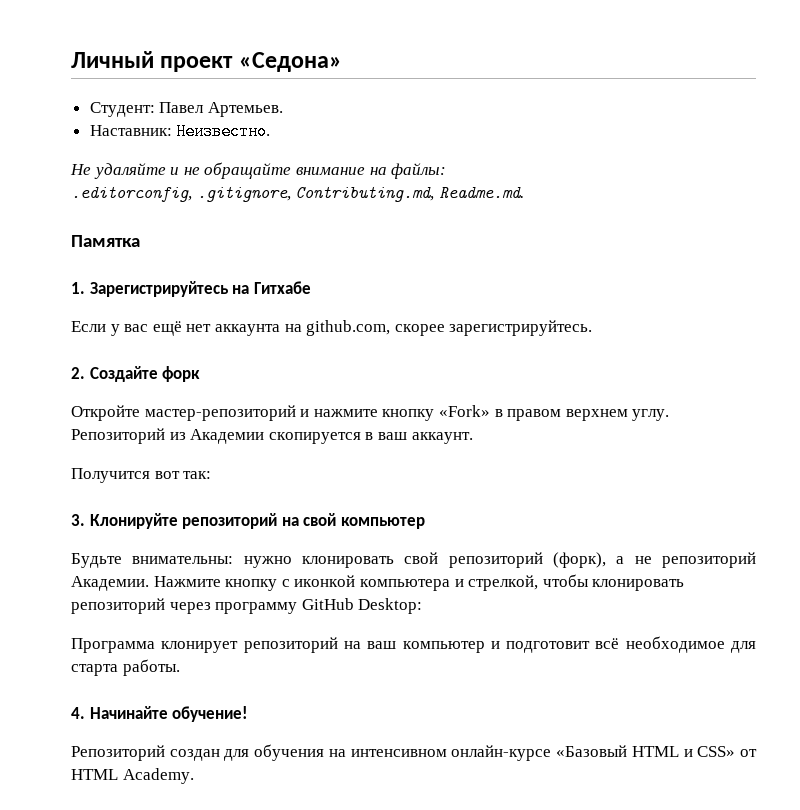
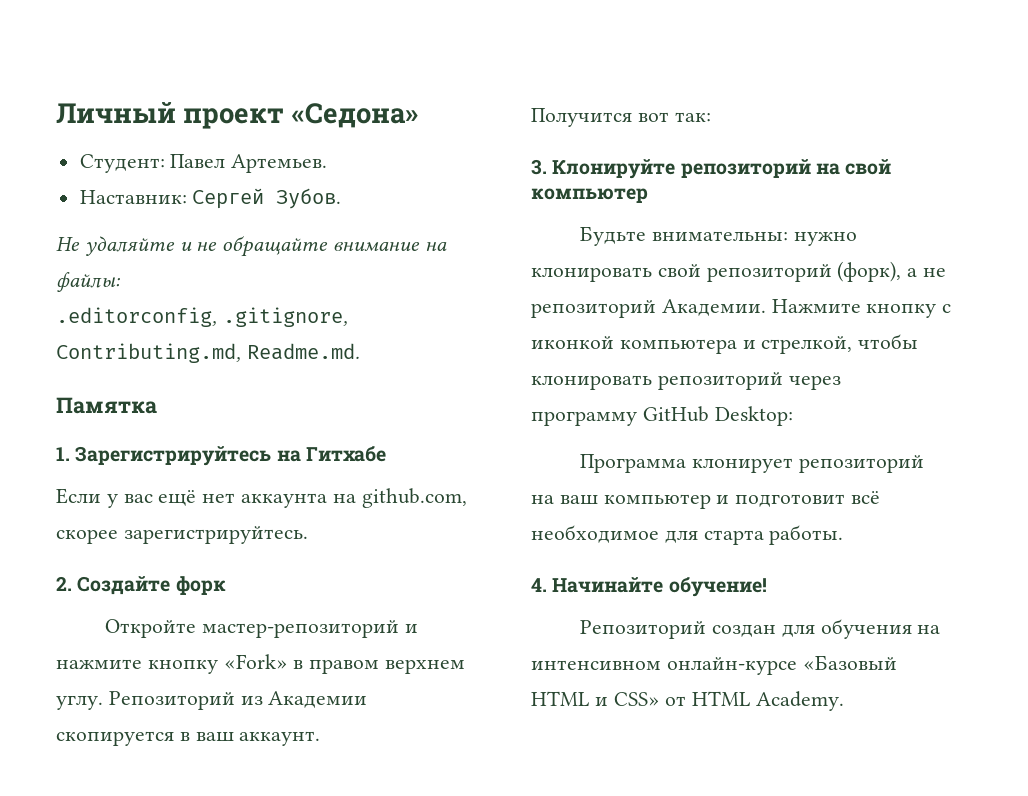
[176,124,271,140] Неизвестно. -> [192,188,342,209] Сергей Зубов.

